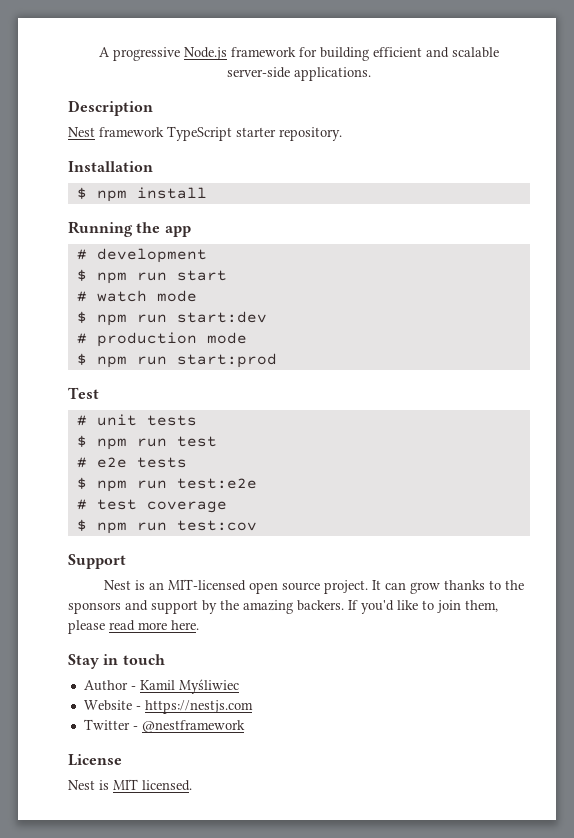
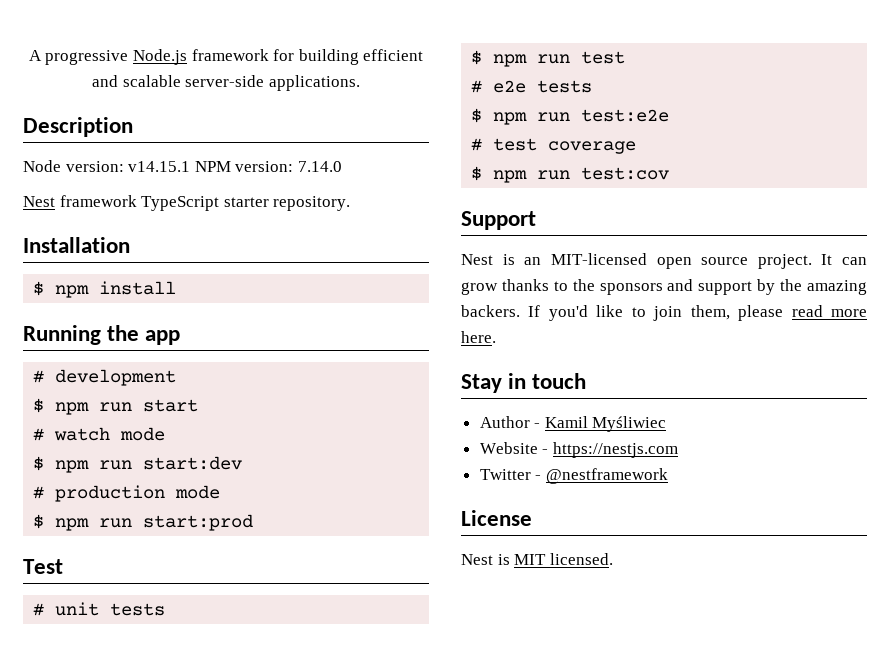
(153, 108) none -> [23,160,342,172] // Node version: v14.15.1 NPM version: 7.14.0

